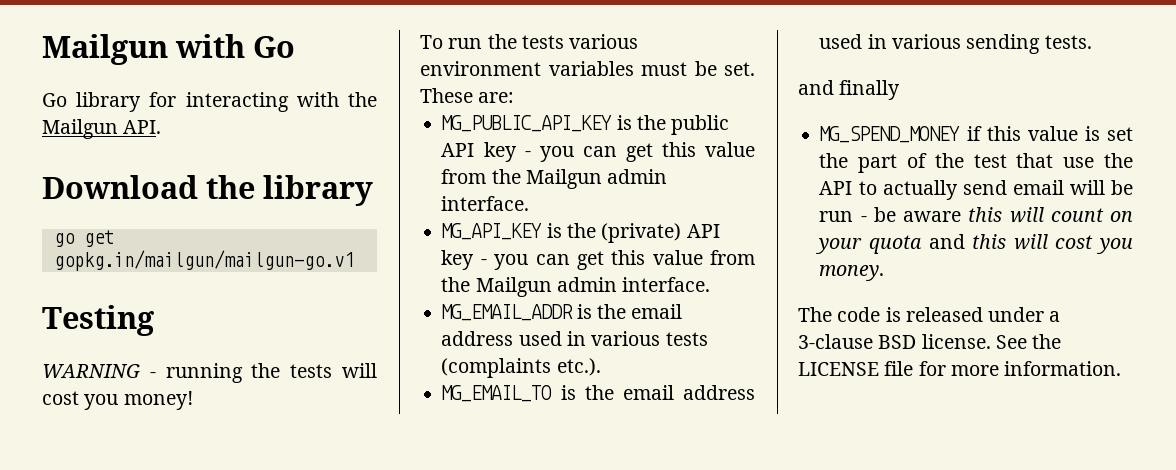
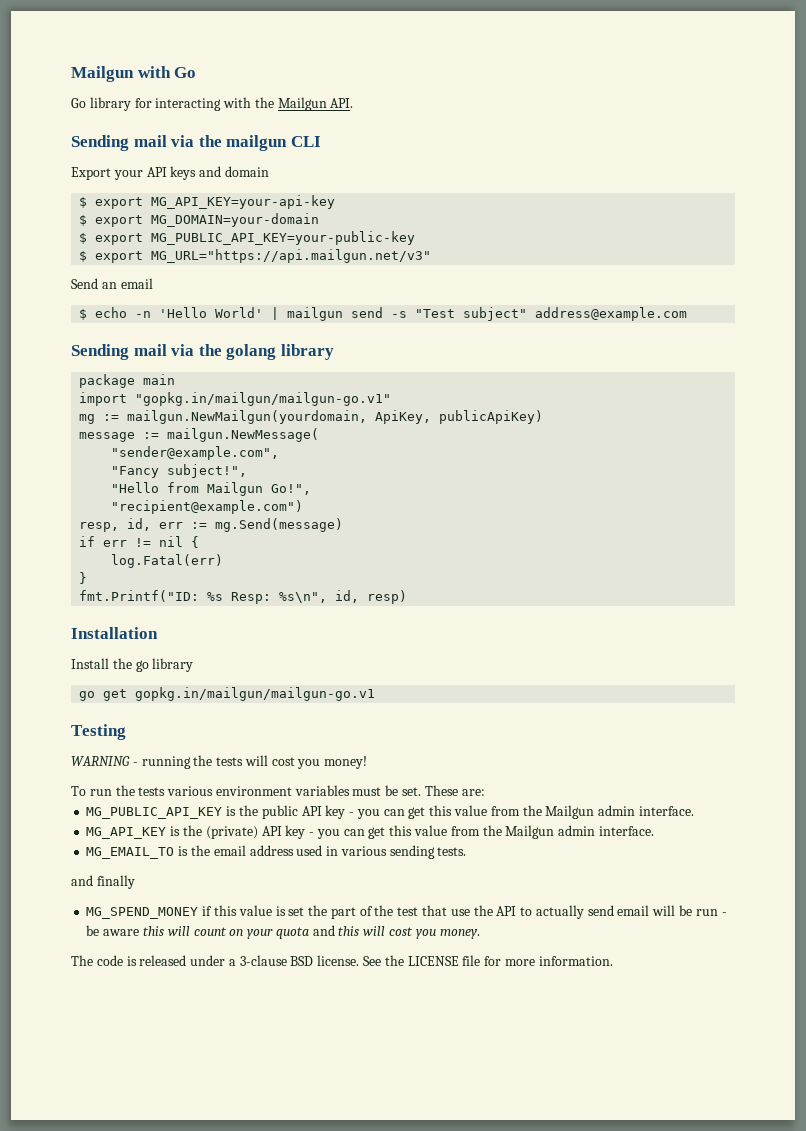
[42,175,256,199] Download the -> [71,135,321,151] [71,166,269,180] [79,195,336,209] [79,213,320,227] [79,231,416,245] [79,249,432,263] [71,278,153,289] [79,307,688,321] [71,344,334,360] [79,374,176,388] [79,392,392,406] [79,410,544,424] [79,428,320,442] [111,446,280,460] [111,464,248,478] [111,482,312,496] [111,500,304,514] [79,518,344,532] [79,536,200,548] [111,554,224,568] [79,572,88,584] [79,590,408,604] [71,627,158,639] [71,658,149,672] Sending mail via the mailgun CLI // Export your API keys and domain // $ export MG_API_KEY=your-api-key // $ export MG_DOMAIN=your-domain // $ export MG_PUBLIC_API_KEY=your-public-key // $ export MG_URL="https://api.mailgun.net/v3" // Send an email // $ echo -n 'Hello World' | mailgun send -s "Test subject" address@example.com // Sending mail via the golang library // package main // import "gopkg.in/mailgun/mailgun-go.v1" // mg := mailgun.NewMailgun(yourdomain, ApiKey, publicApiKey) // message := mailgun.NewMessage( // "sender@example.com", // "Fancy subject!", // "Hello from Mailgun Go!", // "recipient@example.com") // resp, id, err := mg.Send(message) // if err != nil { // log.Fatal(err) // } // fmt.Printf("ID: %s Resp: %s\n", id, resp) // Installation // Install the go
[441,304,683,321] [441,331,708,346] [441,358,601,378] // MG_EMAIL_ADDR is the email address used in various tests (complaints etc.). -> (654, 831) none

